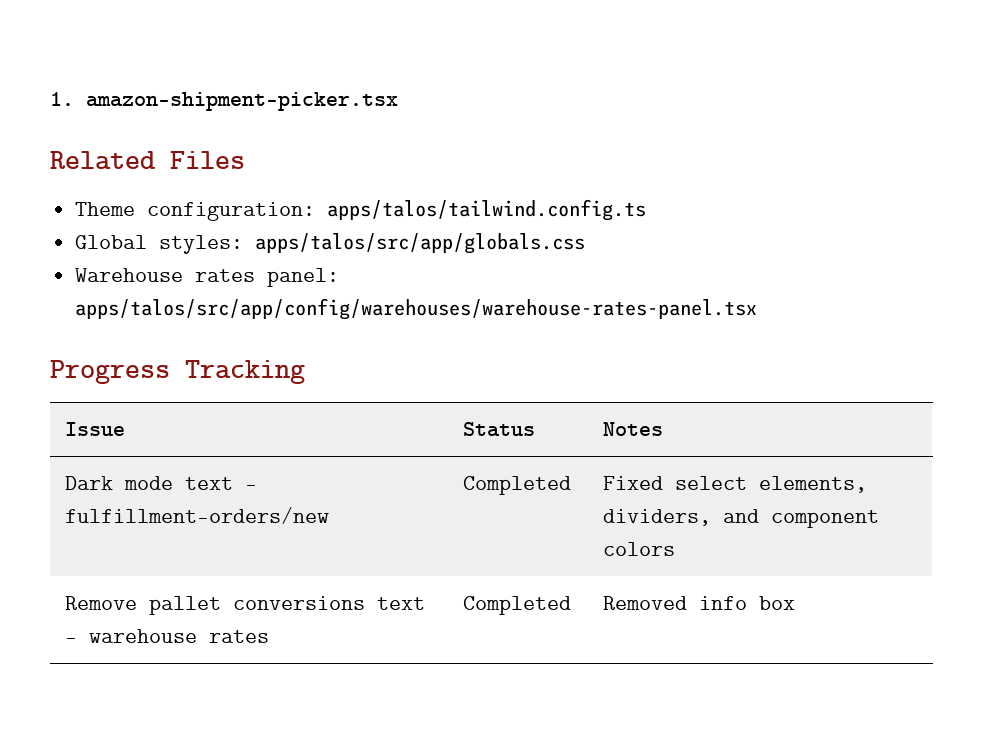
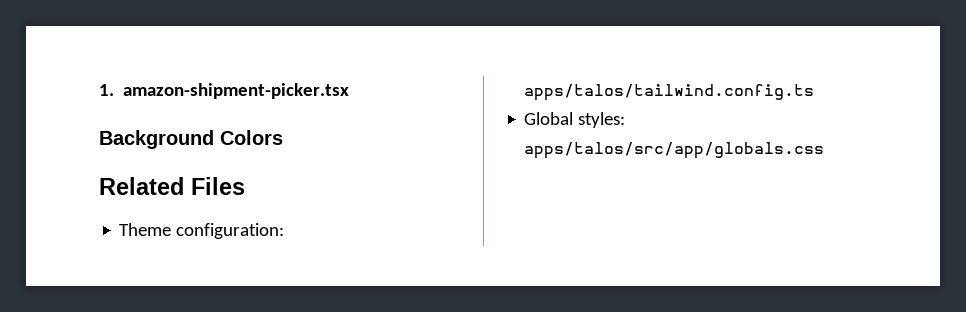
(398, 101) none -> [99,130,283,149] // Background Colors
[75,268,340,287] [75,298,758,320] [50,360,305,384] [65,422,126,436] [463,422,536,437] [603,422,664,436] [65,476,258,490] [65,507,330,524] [463,476,572,495] [603,476,868,493] [603,509,880,528] [603,542,676,556] [65,596,426,615] [65,629,270,643] [463,596,572,615] [603,596,796,610] // Warehouse rates panel: apps/talos/src/app/config/warehouses/warehouse-rates-panel.tsx // Progress Tracking // Issue | Status | Notes // Dark mode text - fulfillment-orders/new | Completed | Fixed select elements, dividers, and component colors // Remove pallet conversions text - warehouse rates | Completed | Removed info box -> (825, 150) none

